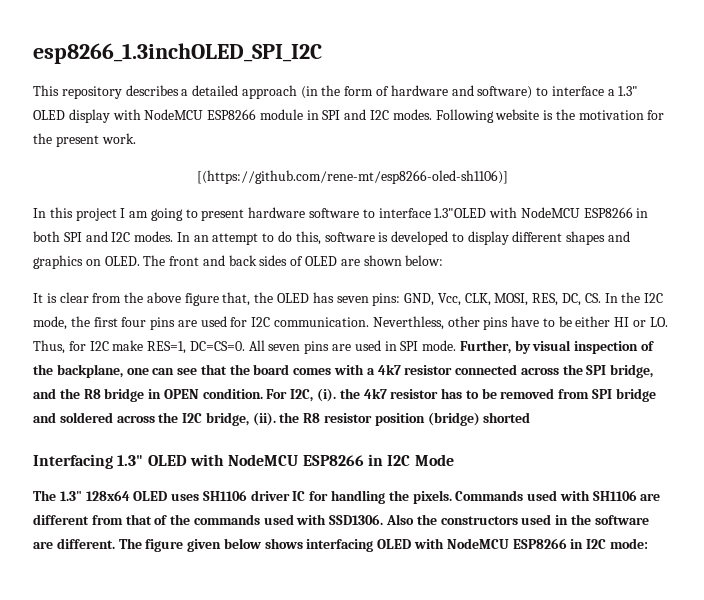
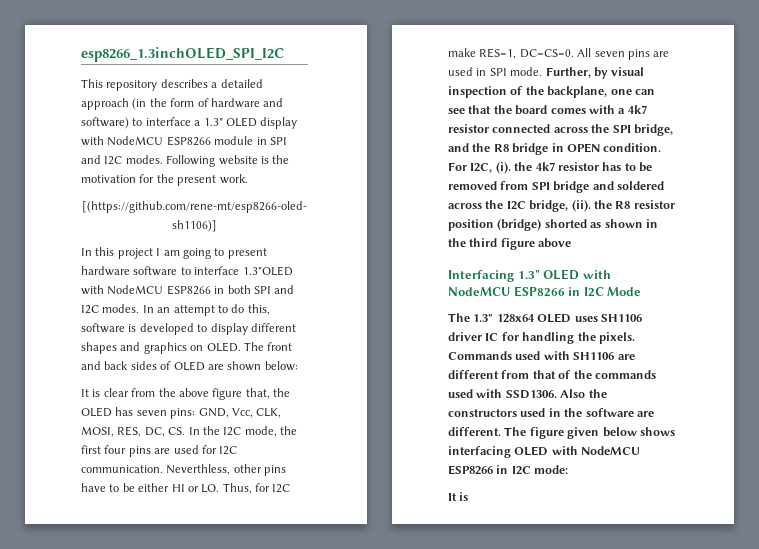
(531, 417) none -> [590,219,658,228] [448,238,572,250] as shown in the third figure above
(648, 543) none -> [448,492,469,501] // It is

